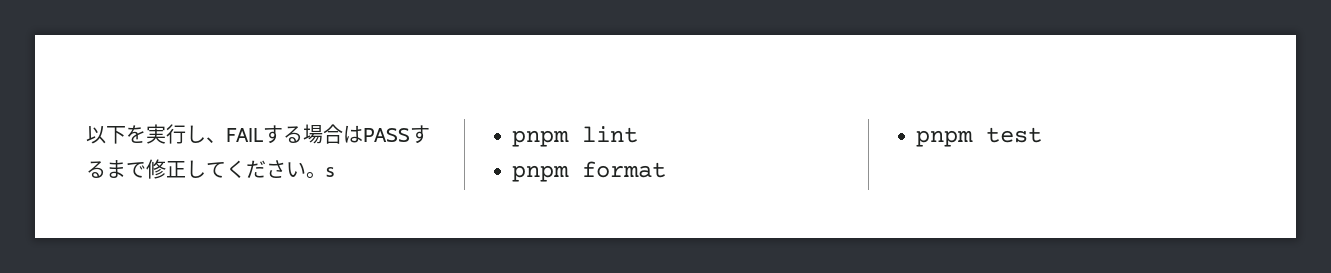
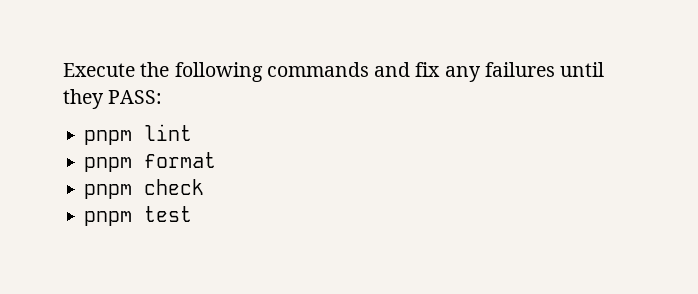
[86,124,430,144] [86,159,334,179] 以下を実行し、FAILする場合はPASSするまで修正してください。s -> [63,62,605,82] [63,89,163,109] Execute the following commands and fix any failures until they PASS:
(666, 169) none -> [84,179,205,199] // pnpm check

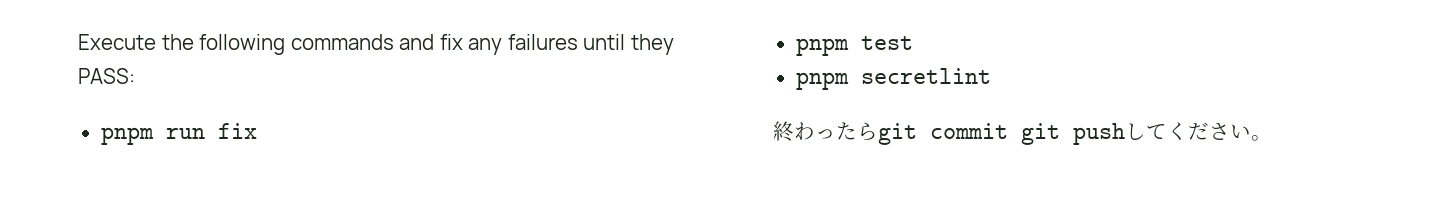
[144,124,193,141] [84,152,217,172] [84,179,205,199] [84,206,193,226] lint // pnpm format // pnpm check // pnpm test -> [165,123,257,139] [795,36,913,56] [795,68,991,90] [773,121,1272,145] run fix // pnpm test // pnpm secretlint // 終わったらgit commit git pushしてください。

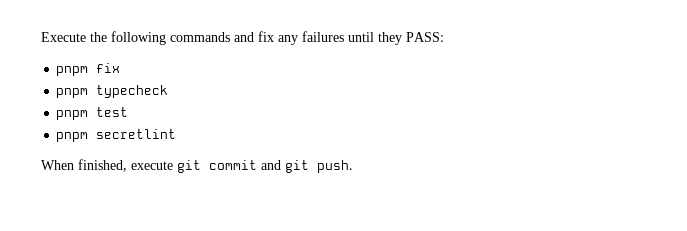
[165,123,257,139] run fix -> [96,63,121,73] [56,85,169,98] fix // pnpm typecheck
[773,121,1272,145] 終わったらgit commit git pushしてください。 -> [41,159,353,173] When finished, execute git commit and git push.

